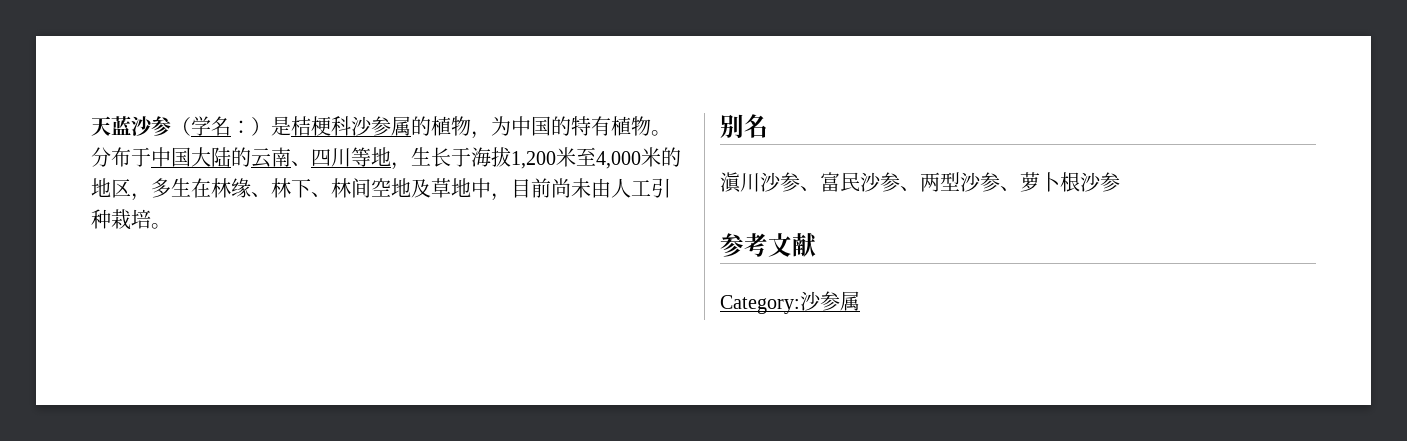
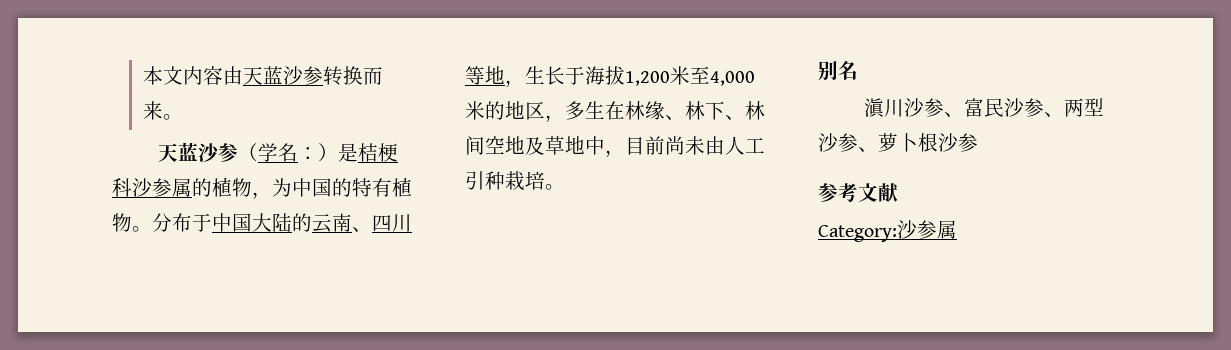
(91, 126) none -> [142,66,383,86] [142,101,183,120] 本文内容由天蓝沙参转换而来。 //

